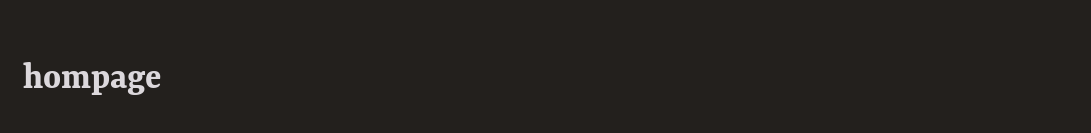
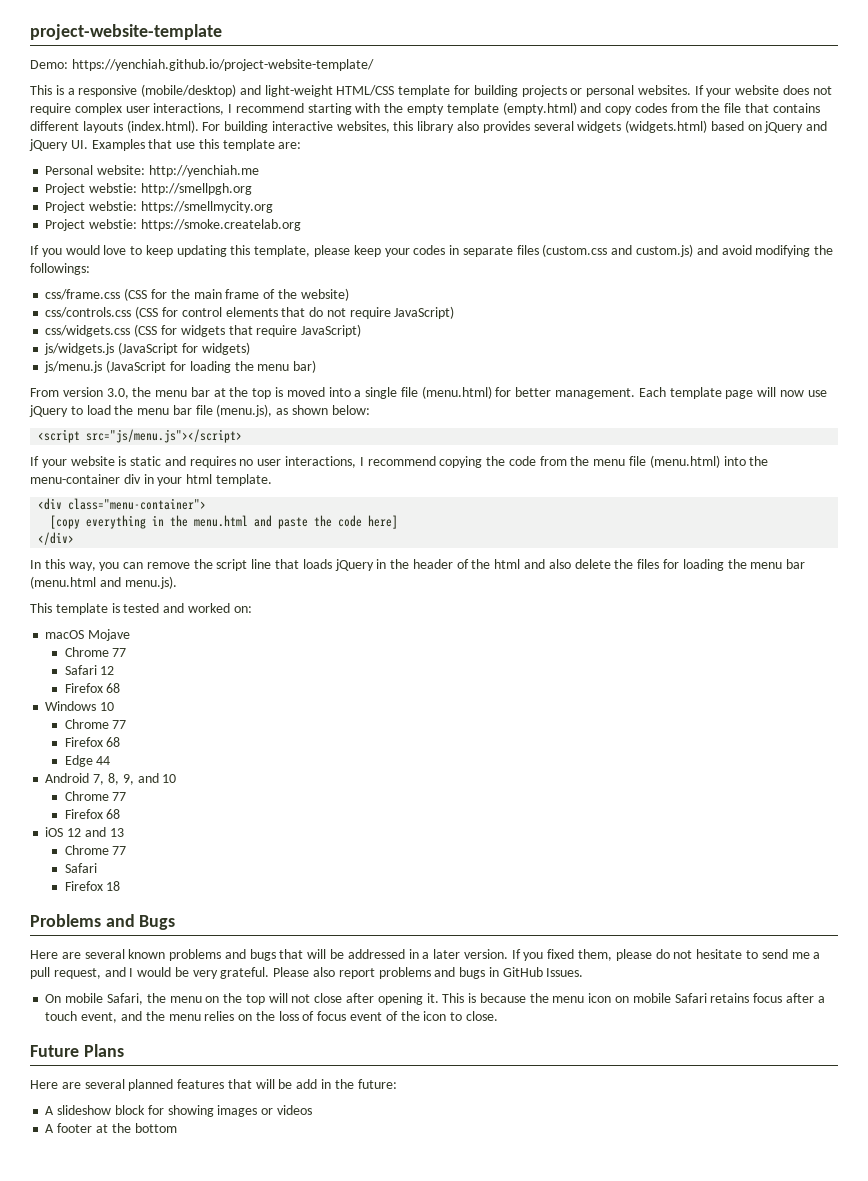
[23,62,161,95] hompage -> [30,24,222,40] [30,59,374,71] [30,84,832,97] [30,102,820,115] [30,120,828,133] [29,139,302,151] [45,165,259,177] [45,183,252,195] [45,201,273,213] [45,219,301,231] [30,244,834,257] [30,263,90,275] [45,288,349,301] [45,306,455,319] [45,324,362,337] [44,342,250,355] [44,360,317,373] [30,386,827,399] [29,404,370,417] [38,429,243,443] [30,455,769,468] [30,474,272,486] [38,498,207,510] [50,515,399,529] [38,532,75,545] [30,559,806,571] [30,576,177,589] [30,603,252,615] [45,629,131,641] [64,647,127,657] [64,665,115,675] [64,683,121,693] [45,701,115,711] [64,719,127,729] [64,737,121,747] [64,755,111,767] [45,773,177,785] [64,791,127,801] [64,809,121,819] [45,827,124,837] [64,845,127,855] [64,863,97,873] [64,881,121,891] [30,914,176,930] [30,949,821,961] [30,967,584,979] [45,993,825,1005] [45,1011,498,1023] [30,1044,124,1057] [30,1079,397,1091] [45,1105,312,1117] [45,1123,177,1133] project-website-template // Demo: https://yenchiah.github.io/project-website-template/ // This is a responsive (mobile/desktop) and light-weight HTML/CSS template for building projects or personal websites. If your website does not require complex user interactions, I recommend starting with the empty template (empty.html) and copy codes from the file that contains different layouts (index.html). For building interactive websites, this library also provides several widgets (widgets.html) based on jQuery and jQuery UI. Examples that use this template are: // Personal website: http://yenchiah.me // Project webstie: http://smellpgh.org // Project webstie: https://smellmycity.org // Project webstie: https://smoke.createlab.org // If you would love to keep updating this template, please keep your codes in separate files (custom.css and custom.js) and avoid modifying the followings: // css/frame.css (CSS for the main frame of the website) // css/controls.css (CSS for control elements that do not require JavaScript) // css/widgets.css (CSS for widgets that require JavaScript) // js/widgets.js (JavaScript for widgets) // js/menu.js (JavaScript for loading the menu bar) // From version 3.0, the menu bar at the top is moved into a single file (menu.html) for better management. Each template page will now use jQuery to load the menu bar file (menu.js), as shown below: // <script src="js/menu.js"></script> // If your website is static and requires no user interactions, I recommend copying the code from the menu file (menu.html) into the menu-container div in your html template. // <div class="menu-container"> // [copy everything in the menu.html and paste the code here] // </div> // In this way, you can remove the script line that loads jQuery in the header of the html and also delete the files for loading the menu bar (menu.html and menu.js). // This template is tested and worked on: // macOS Mojave // Chrome 77 // Safari 12 // Firefox 68 // Windows 10 // Chrome 77 // Firefox 68 // Edge 44 // Android 7, 8, 9, and 10 // Chrome 77 // Firefox 68 // iOS 12 and 13 // Chrome 77 // Safari // Firefox 18 // Problems and Bugs // Here are several known problems and bugs that will be addressed in a later version. If you fixed them, please do not hesitate to send me a pull request, and I would be very grateful. Please also report problems and bugs in GitHub Issues. // On mobile Safari, the menu on the top will not close after opening it. This is because the menu icon on mobile Safari retains focus after a touch event, and the menu relies on the loss of focus event of the icon to close. // Future Plans // Here are several planned features that will be add in the future: // A slideshow block for showing images or videos // A footer at the bottom

